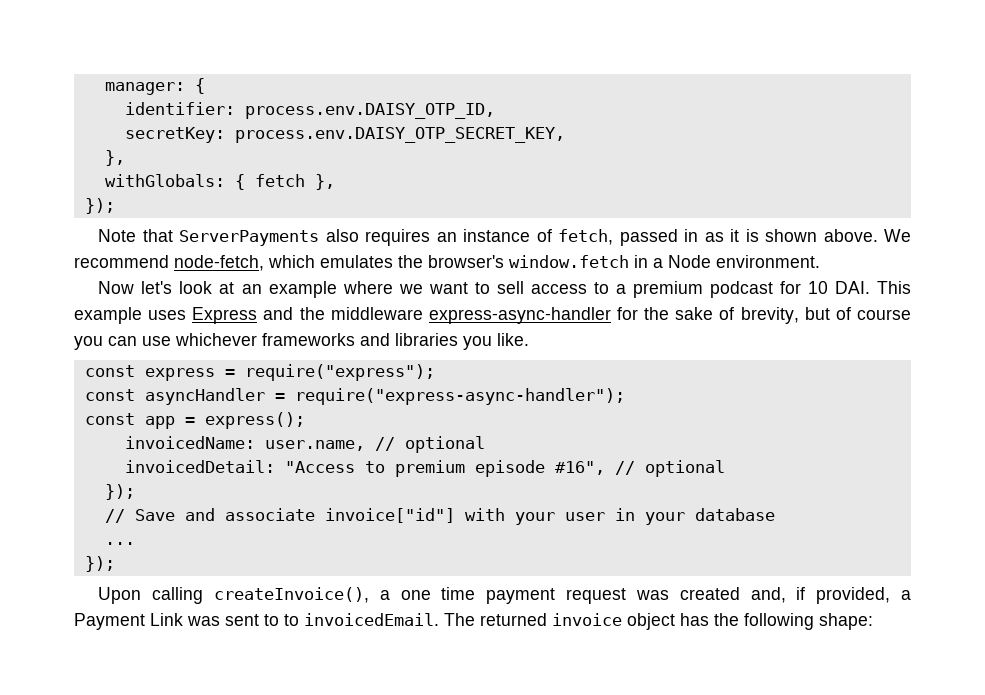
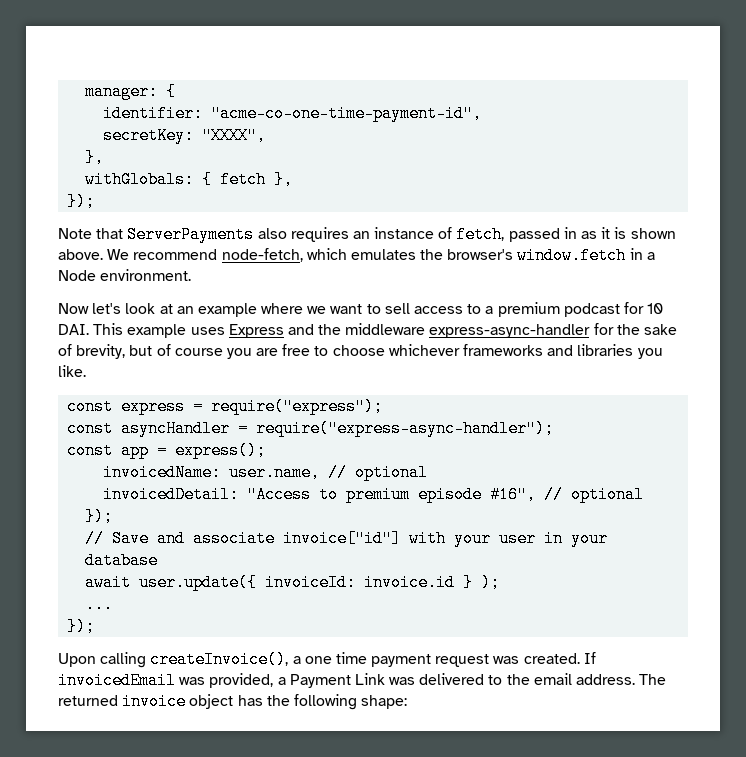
[244,103,495,119] process.env.DAISY_OTP_ID, -> [211,105,483,122] "acme-co-one-time-payment-id",
[234,127,565,143] process.env.DAISY_OTP_SECRET_KEY, -> [202,127,267,144] "XXXX",
[108,336,171,346] can use -> [256,344,385,356] are free to choose
(775, 514) none -> [85,574,501,591] // await user.update({ invoiceId: invoice.id } );
[679,587,806,603] created and, if -> [523,652,596,664] [58,672,206,689] created. If invoicedEmail was
[225,613,439,626] sent to to invoicedEmail. -> [419,673,636,685] delivered to the email address.

